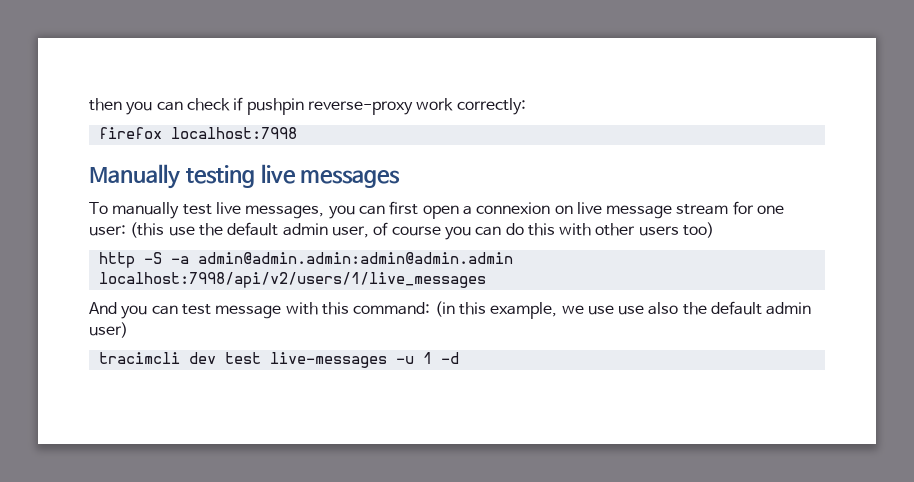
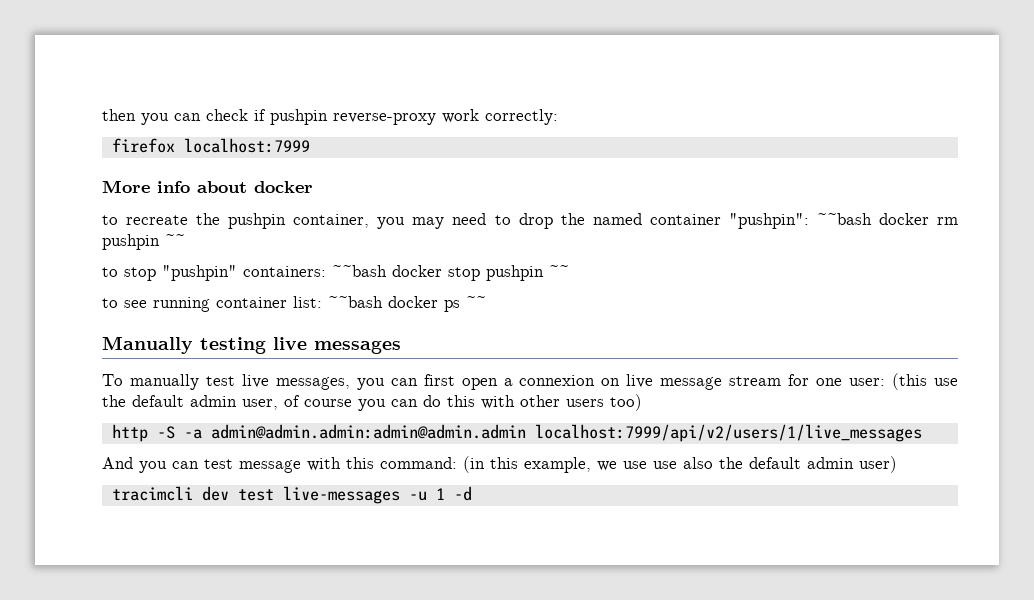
[170,127,297,139] localhost:7998 -> [183,138,310,153] [102,180,313,193] [102,213,958,229] [102,234,185,250] [102,265,569,281] [102,296,486,312] localhost:7999 // More info about docker // to recreate the pushpin container, you may need to drop the named container "pushpin": ~~bash docker rm pushpin ~~ // to stop "pushpin" containers: ~~bash docker stop pushpin ~~ // to see running container list: ~~bash docker ps ~~
[98,272,486,288] localhost:7998/api/v2/users/1/live_messages -> [534,424,922,442] localhost:7999/api/v2/users/1/live_messages

